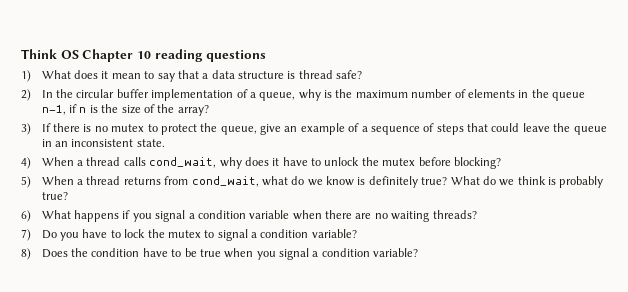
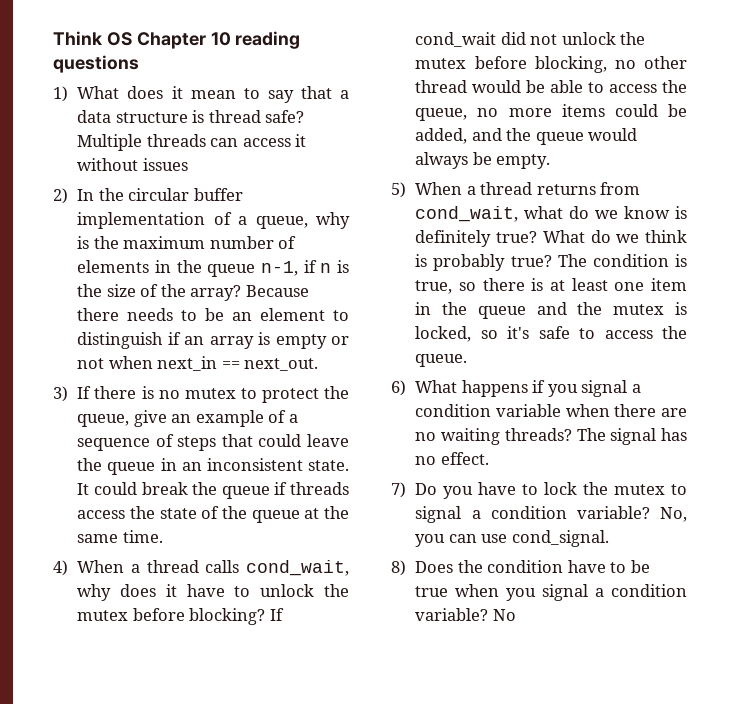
(363, 74) none -> [77,134,307,151] [77,158,188,171] Multiple threads can access it without issues
(209, 110) none -> [245,285,309,297] [77,308,350,321] [77,332,350,349] [77,356,319,371] Because there needs to be an element to distinguish if an array is empty or not when next_in == next_out.
(165, 143) none -> [77,482,349,499] [77,506,349,523] [77,530,163,543] It could break the queue if threads access the state of the queue at the same time.
(501, 163) none -> [269,608,284,621] [415,32,646,47] [415,56,687,73] [415,80,687,93] [415,104,687,121] [415,128,638,145] [415,152,551,169] If cond_wait did not unlock the mutex before blocking, no other thread would be able to access the queue, no more items could be added, and the queue would always be empty.
(68, 196) none -> [557,254,687,267] [415,278,687,294] [415,302,687,319] [415,326,687,342] [415,354,468,367] The condition is true, so there is at least one item in the queue and the mutex is locked, so it's safe to access the queue.
(477, 214) none -> [576,428,687,445] [415,452,489,465] The signal has no effect.
(357, 233) none -> [660,507,687,522] [415,530,609,547] No, you can use cond_signal.
(419, 252) none -> [492,609,516,621] No

